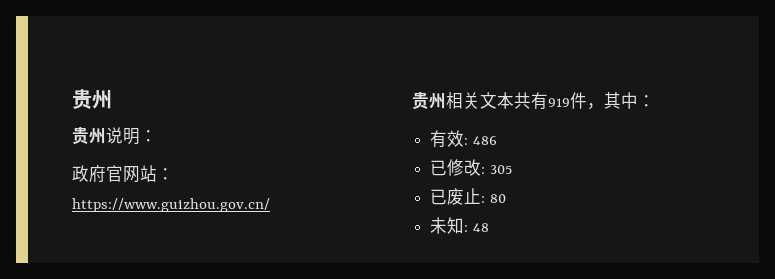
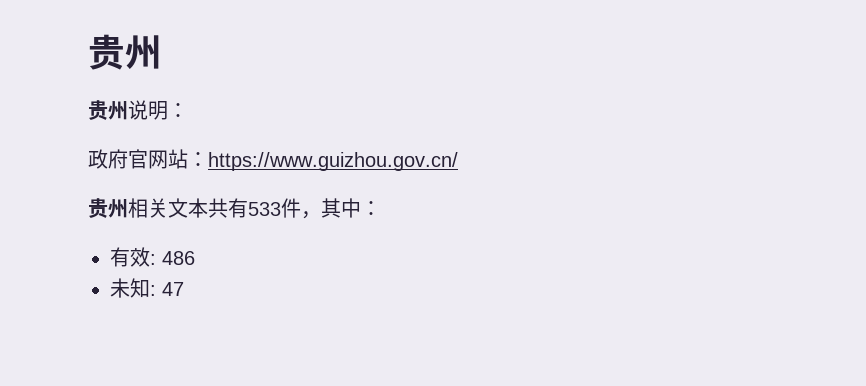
[548,98,570,107] 919 -> [248,202,281,216] 533
[430,159,512,176] [430,188,506,205] // 已修改: 305 // 已废止: 80 -> (195, 258) none
[472,223,489,232] 48 -> [162,282,184,296] 47

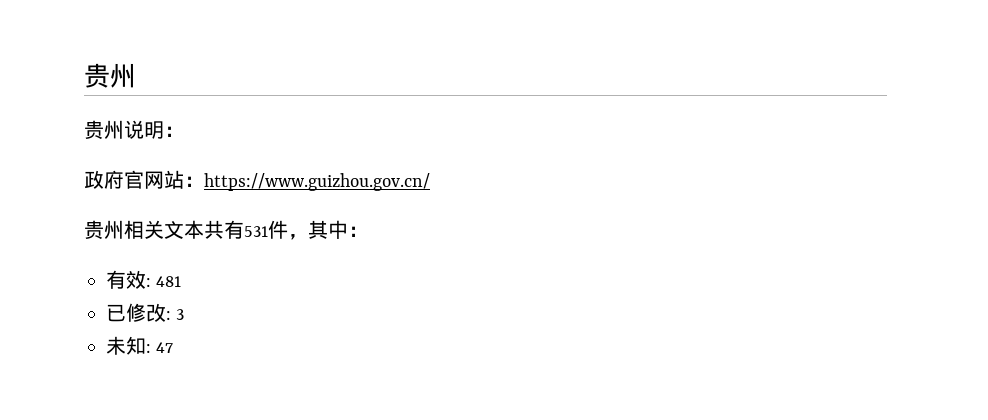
[248,202,281,216] 533 -> [244,226,268,237] 531
[162,251,195,265] 486 -> [156,276,182,287] [106,303,185,322] 481 // 已修改: 3

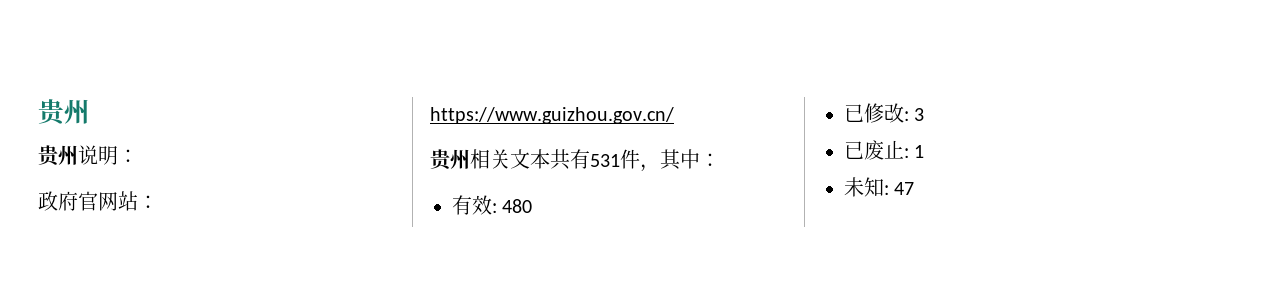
[156,276,182,287] 481 -> [502,199,533,213] 480
(185, 314) none -> [844,140,925,160] // 已废止: 1

